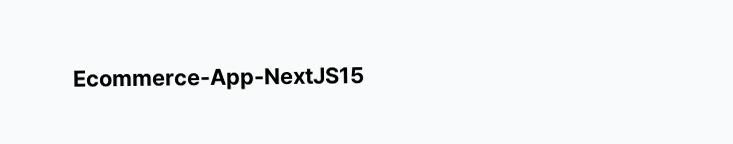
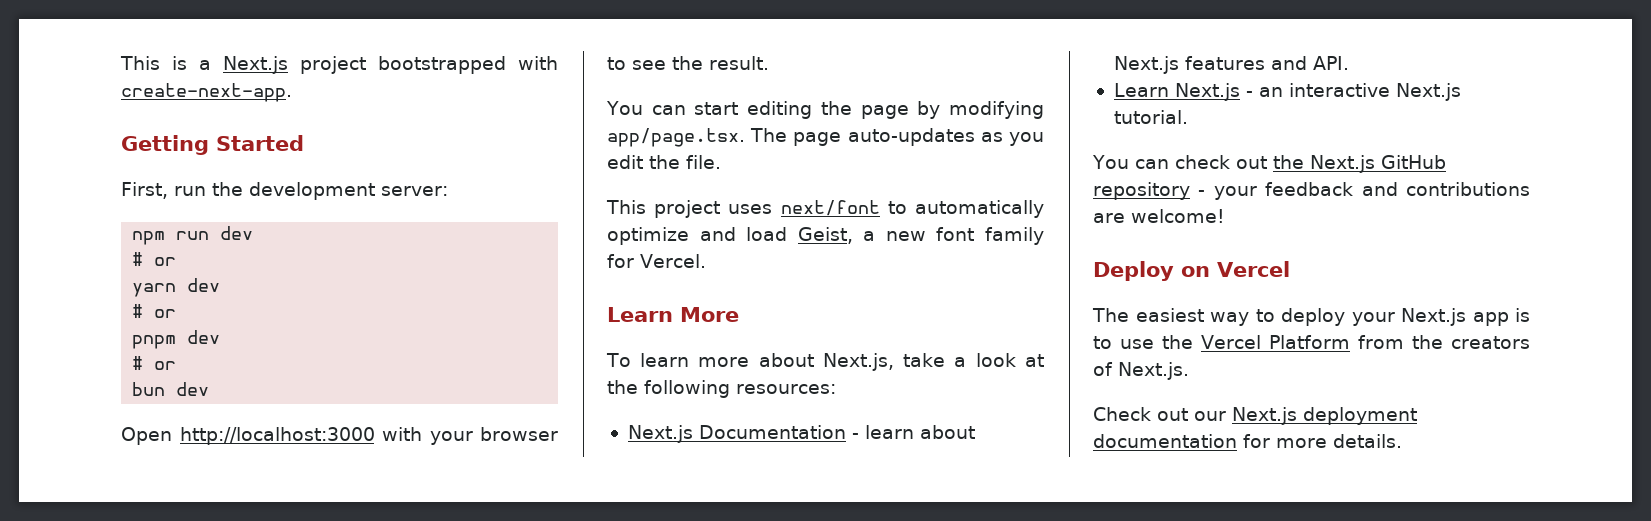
[72,66,365,92] Ecommerce-App-NextJS15 -> [120,56,558,74] [121,83,292,102] [121,135,304,155] [121,182,448,200] [132,226,254,245] [132,252,177,266] [132,278,221,297] [132,304,177,318] [132,330,221,349] [132,356,177,370] [132,382,210,396] [121,427,558,445] [607,56,769,70] [606,101,1044,119] [607,128,1044,147] [607,155,721,169] [606,200,1044,218] [607,227,1044,245] [607,254,706,268] [607,307,739,322] [606,353,1044,371] [607,380,836,398] [627,425,975,443] [1113,56,1349,74] [1113,83,1461,101] [1113,110,1188,124] [1092,155,1446,173] [1093,182,1530,200] [1093,209,1225,223] [1093,261,1290,281] [1092,308,1530,326] [1093,335,1530,349] [1093,362,1189,380] [1093,407,1417,425] [1093,434,1402,448] This is a Next.js project bootstrapped with create-next-app. // Getting Started // First, run the development server: // npm run dev // # or // yarn dev // # or // pnpm dev // # or // bun dev // Open http://localhost:3000 with your browser to see the result. // You can start editing the page by modifying app/page.tsx. The page auto-updates as you edit the file. // This project uses next/font to automatically optimize and load Geist, a new font family for Vercel. // Learn More // To learn more about Next.js, take a look at the following resources: // Next.js Documentation - learn about Next.js features and API. // Learn Next.js - an interactive Next.js tutorial. // You can check out the Next.js GitHub repository - your feedback and contributions are welcome! // Deploy on Vercel // The easiest way to deploy your Next.js app is to use the Vercel Platform from the creators of Next.js. // Check out our Next.js deployment documentation for more details.

